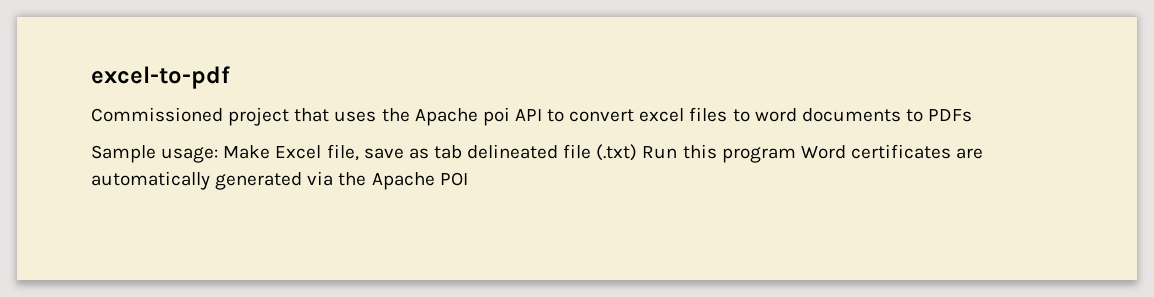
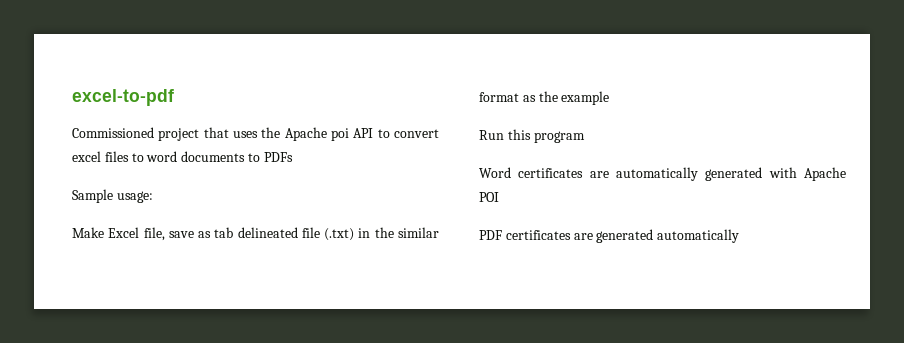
(219, 155) none -> (153, 197) //
(638, 152) none -> [358,227,439,238] [479,91,610,105] in the similar format as the example //
(796, 155) none -> (585, 137) //
[307,171,367,186] via the -> [768,167,797,178] with
(468, 179) none -> [479,229,740,243] // PDF certificates are generated automatically

